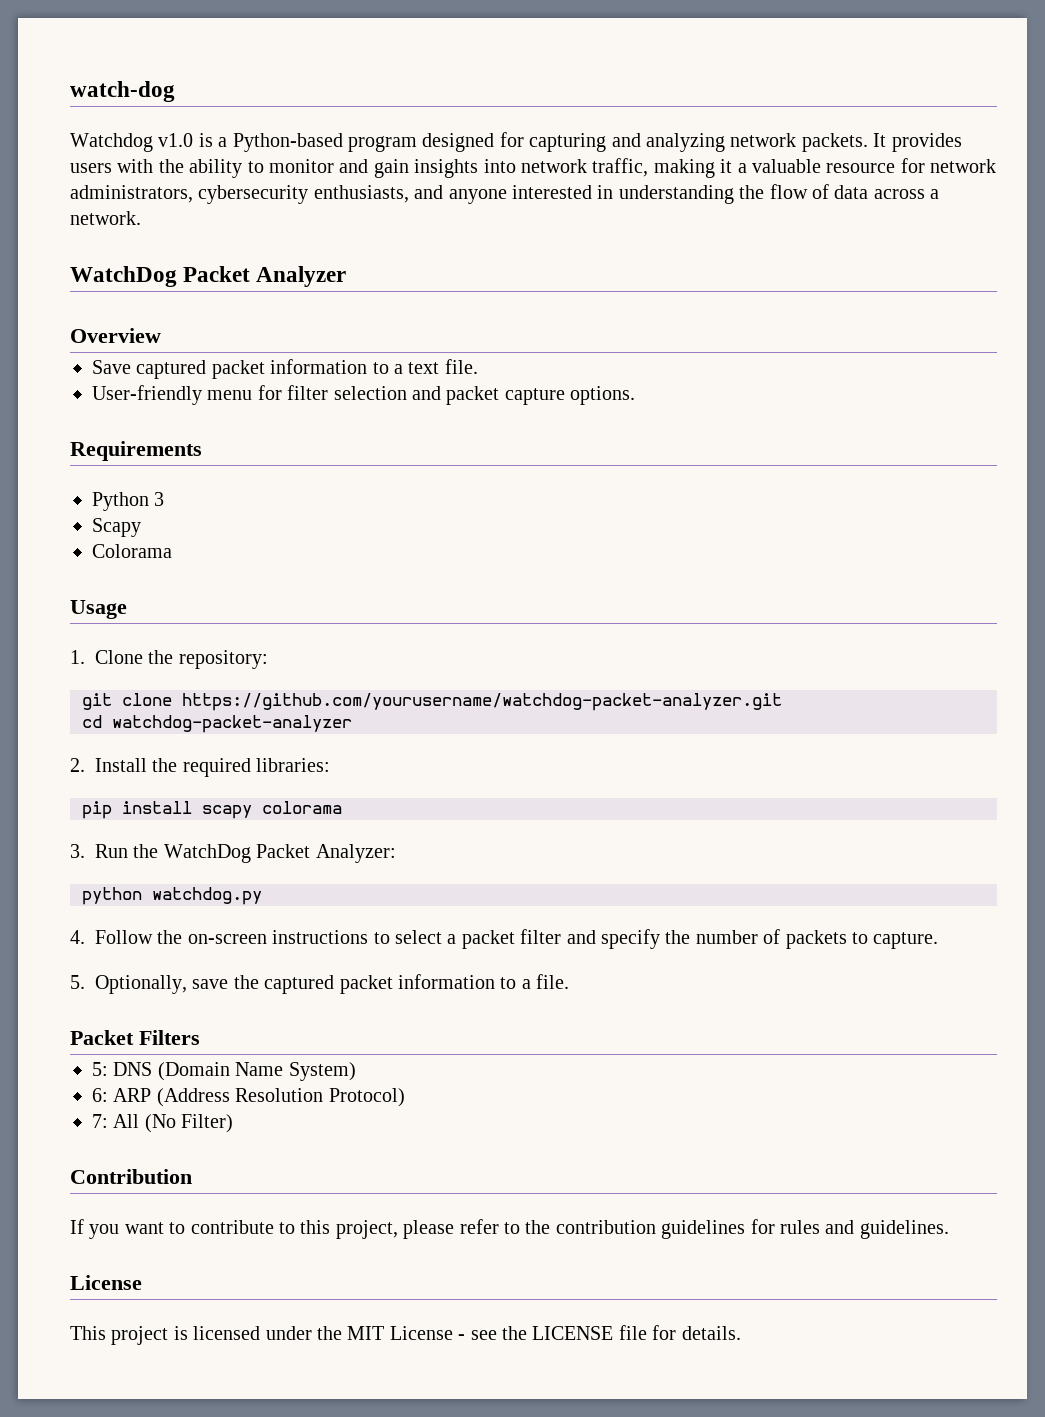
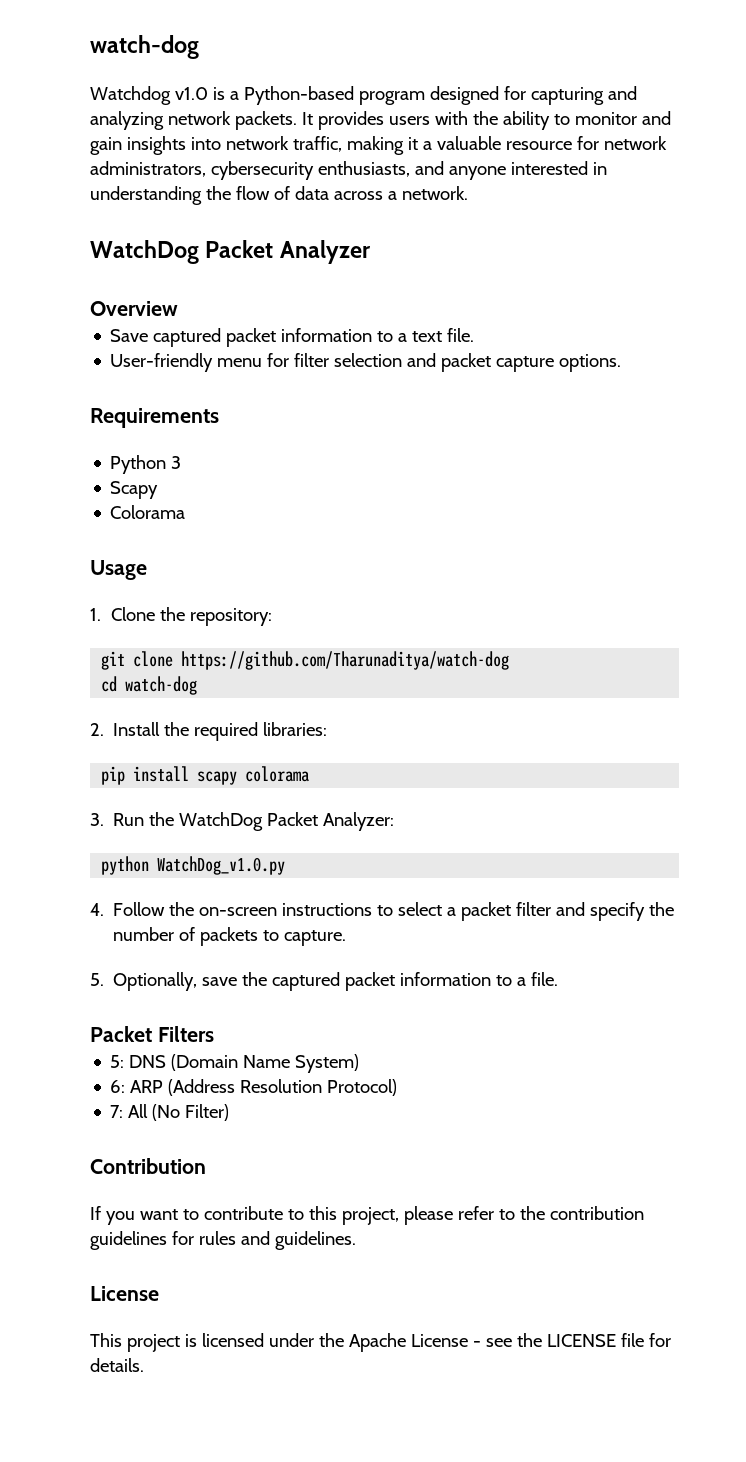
[182,693,782,711] https://github.com/yourusername/watchdog-packet-analyzer.git -> [181,651,510,670] https://github.com/Tharunaditya/watch-dog
[112,715,352,733] watchdog-packet-analyzer -> [125,676,198,695] watch-dog
[152,887,262,905] watchdog.py -> [157,856,286,875] WatchDog_v1.0.py
[347,1326,385,1340] MIT -> [348,1333,406,1352] Apache

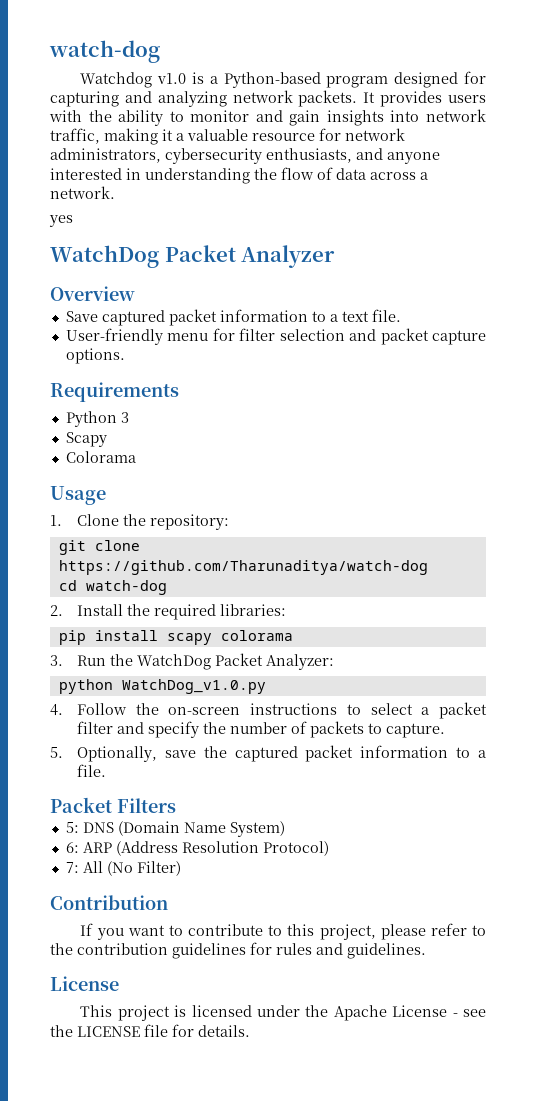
(468, 193) none -> [49,215,73,227] // yes

